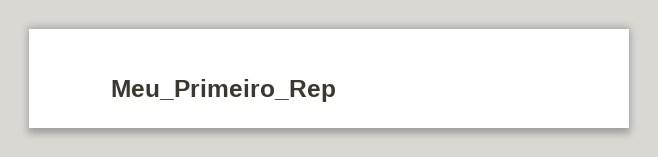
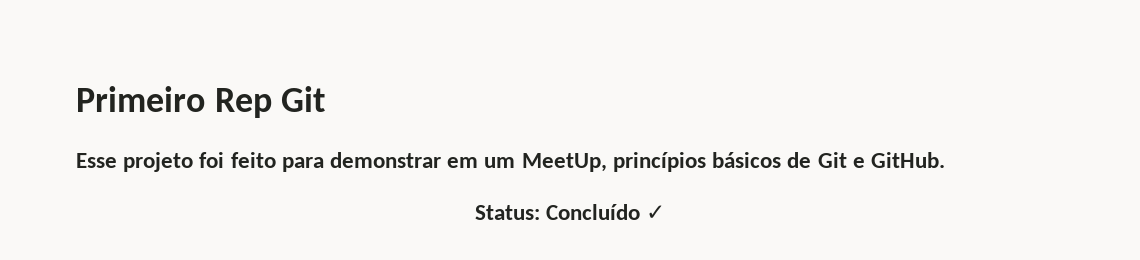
[111,79,336,102] Meu_Primeiro_Rep -> [76,86,326,118] [76,152,945,172] [474,204,666,220] Primeiro Rep Git // Esse projeto foi feito para demonstrar em um MeetUp, princípios básicos de Git e GitHub. // Status: Concluído ✓

